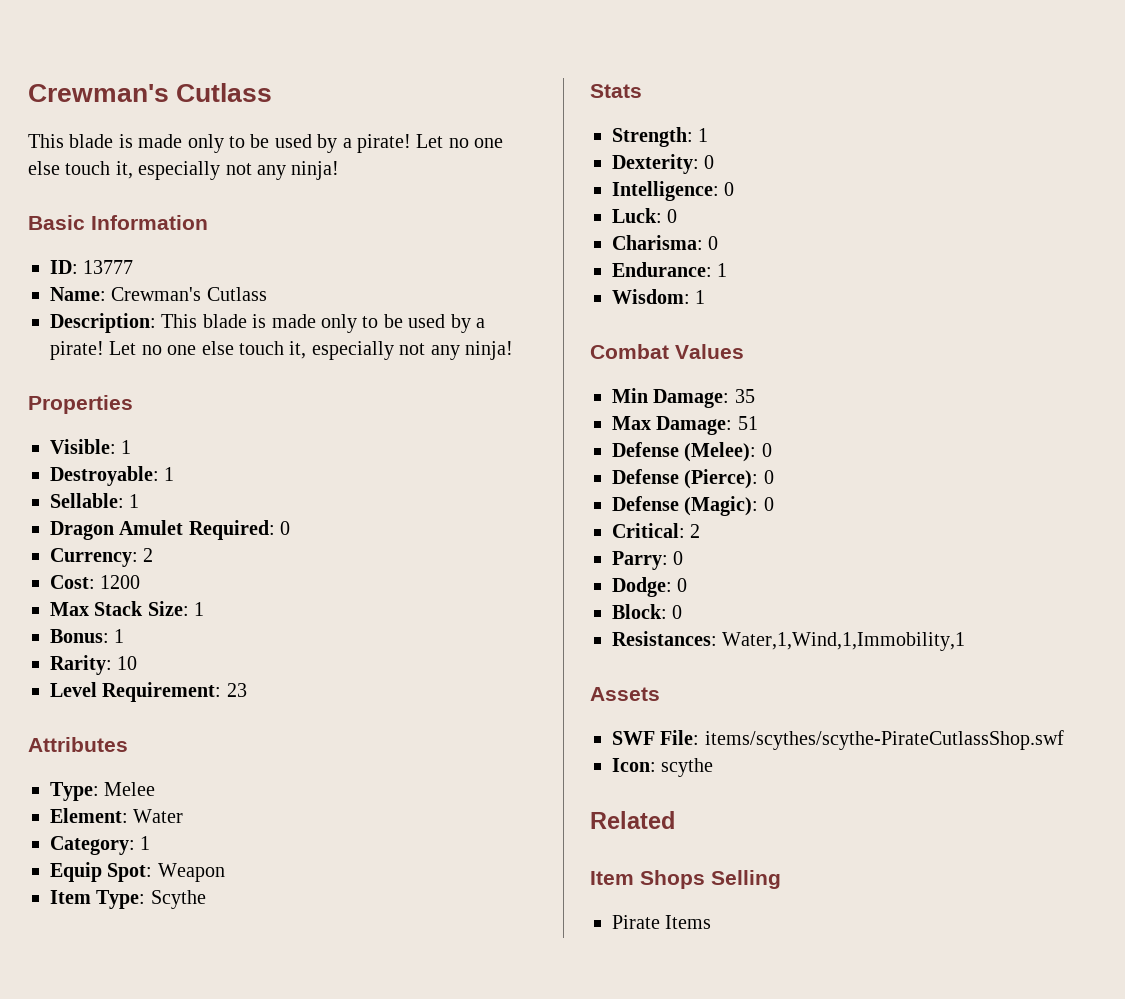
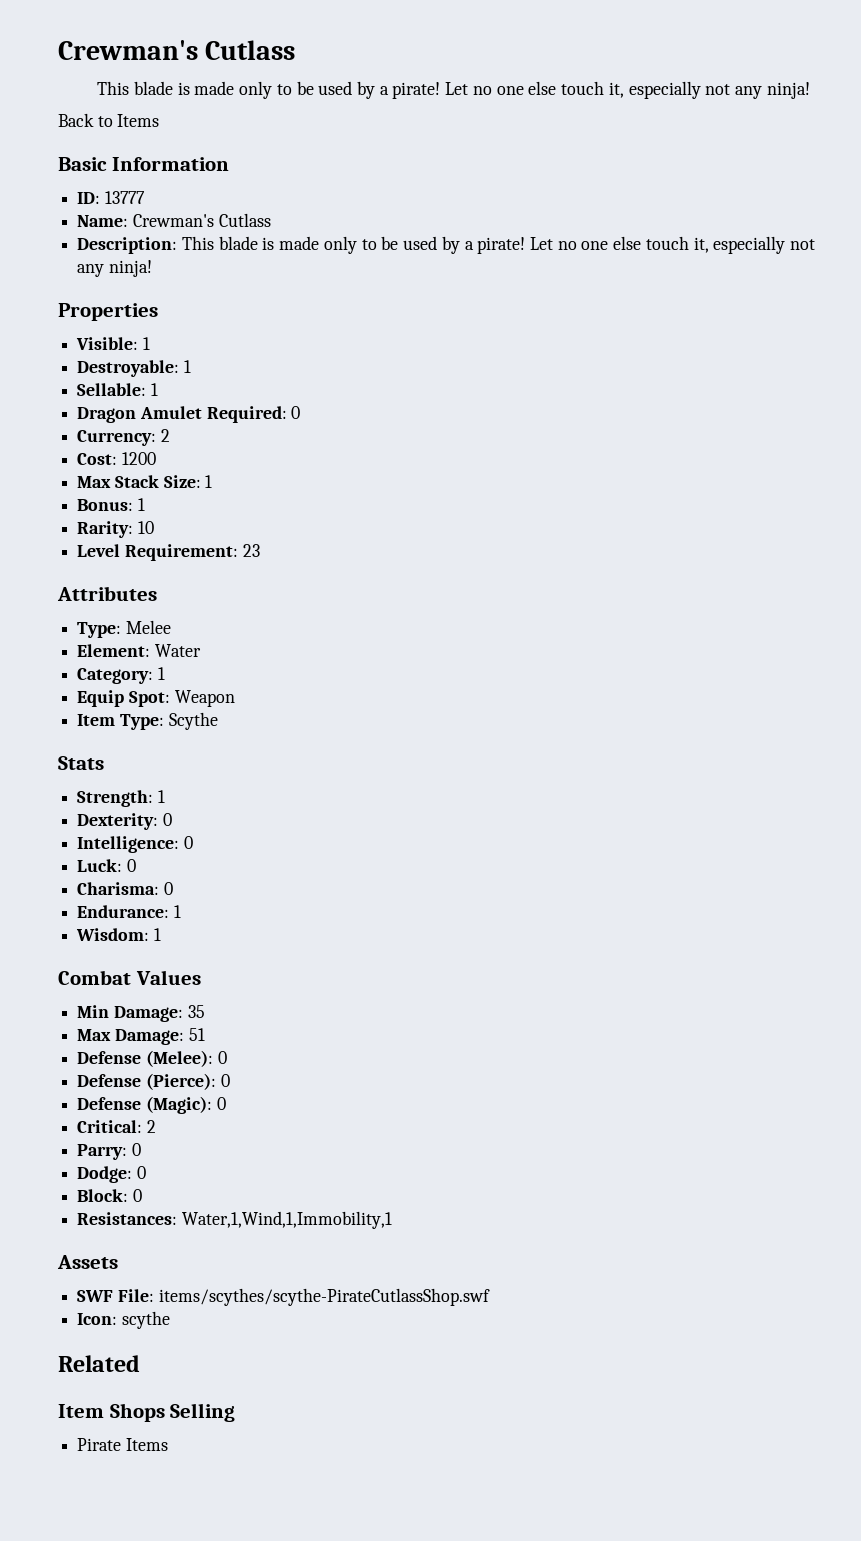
(340, 170) none -> [58,113,160,127] // Back to Items

